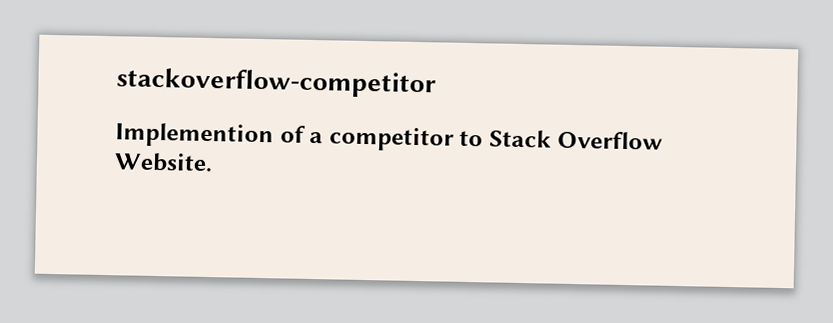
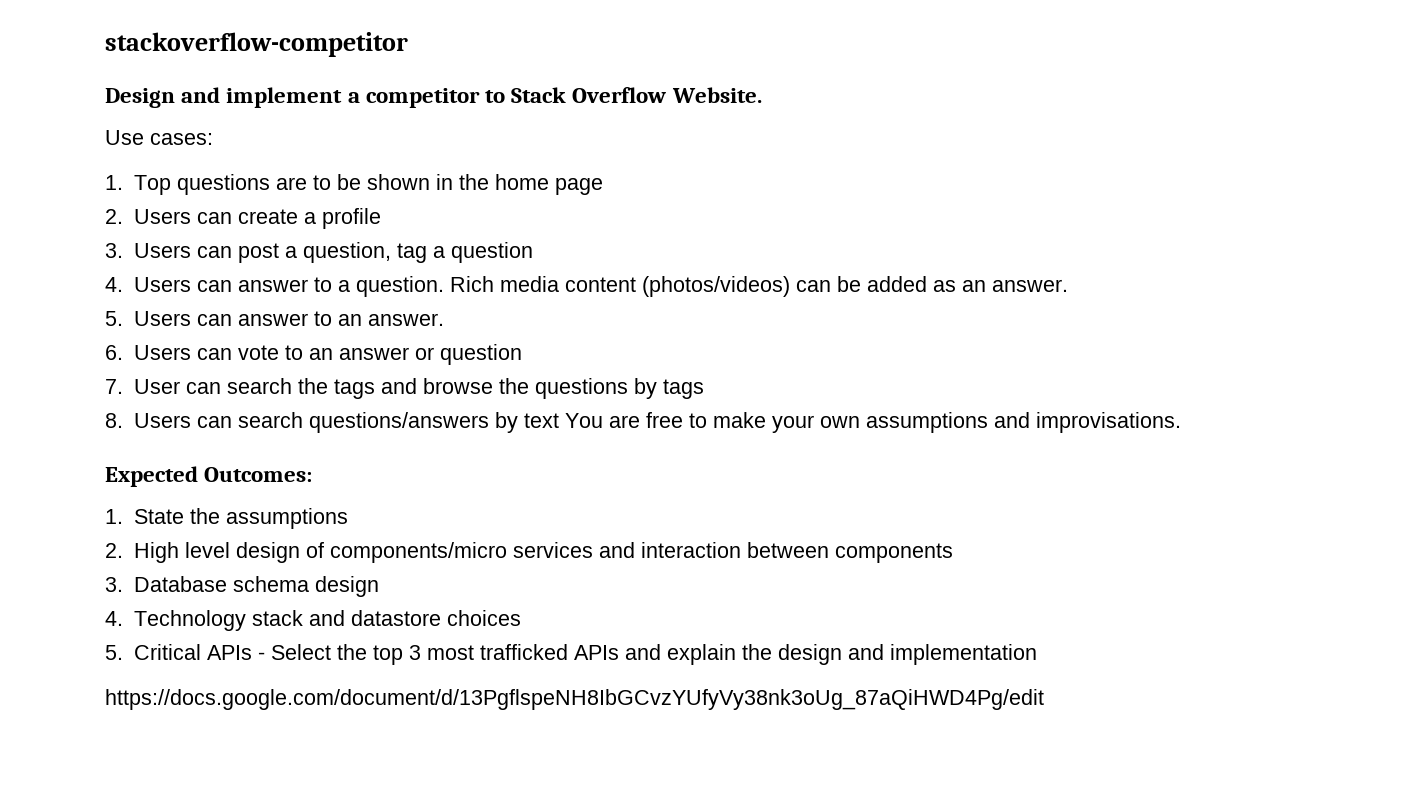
[115,122,306,149] Implemention of -> [105,87,343,108] Design and implement
(213, 162) none -> [105,130,213,145] [105,174,603,195] [105,208,381,229] [105,242,533,263] [105,276,1068,297] [105,311,444,326] [105,344,522,365] [105,378,704,399] [105,412,1181,433] [105,466,313,487] [105,508,348,529] [105,542,953,563] [105,576,379,597] [105,610,521,631] [105,644,1037,665] [105,689,1044,710] // Use cases: // 1. Top questions are to be shown in the home page // 2. Users can create a profile // 3. Users can post a question, tag a question // 4. Users can answer to a question. Rich media content (photos/videos) can be added as an answer. // 5. Users can answer to an answer. // 6. Users can vote to an answer or question // 7. User can search the tags and browse the questions by tags // 8. Users can search questions/answers by text You are free to make your own assumptions and improvisations. // Expected Outcomes: // 1. State the assumptions // 2. High level design of components/micro services and interaction between components // 3. Database schema design // 4. Technology stack and datastore choices // 5. Critical APIs - Select the top 3 most trafficked APIs and explain the design and implementation // https://docs.google.com/document/d/13PgflspeNH8IbGCvzYUfyVy38nk3oUg_87aQiHWD4Pg/edit

